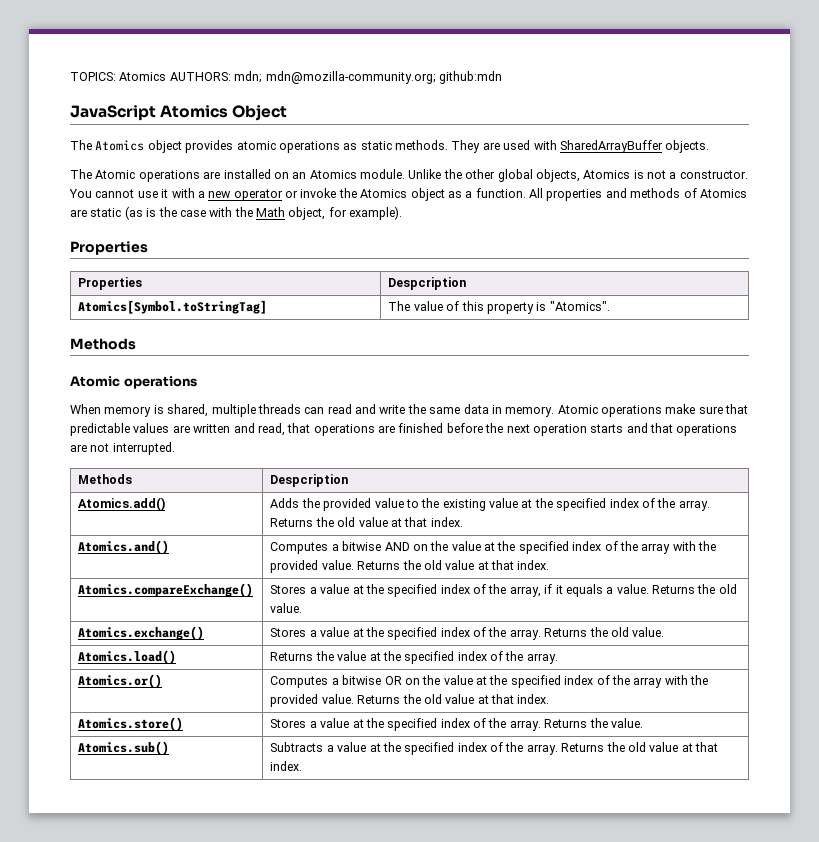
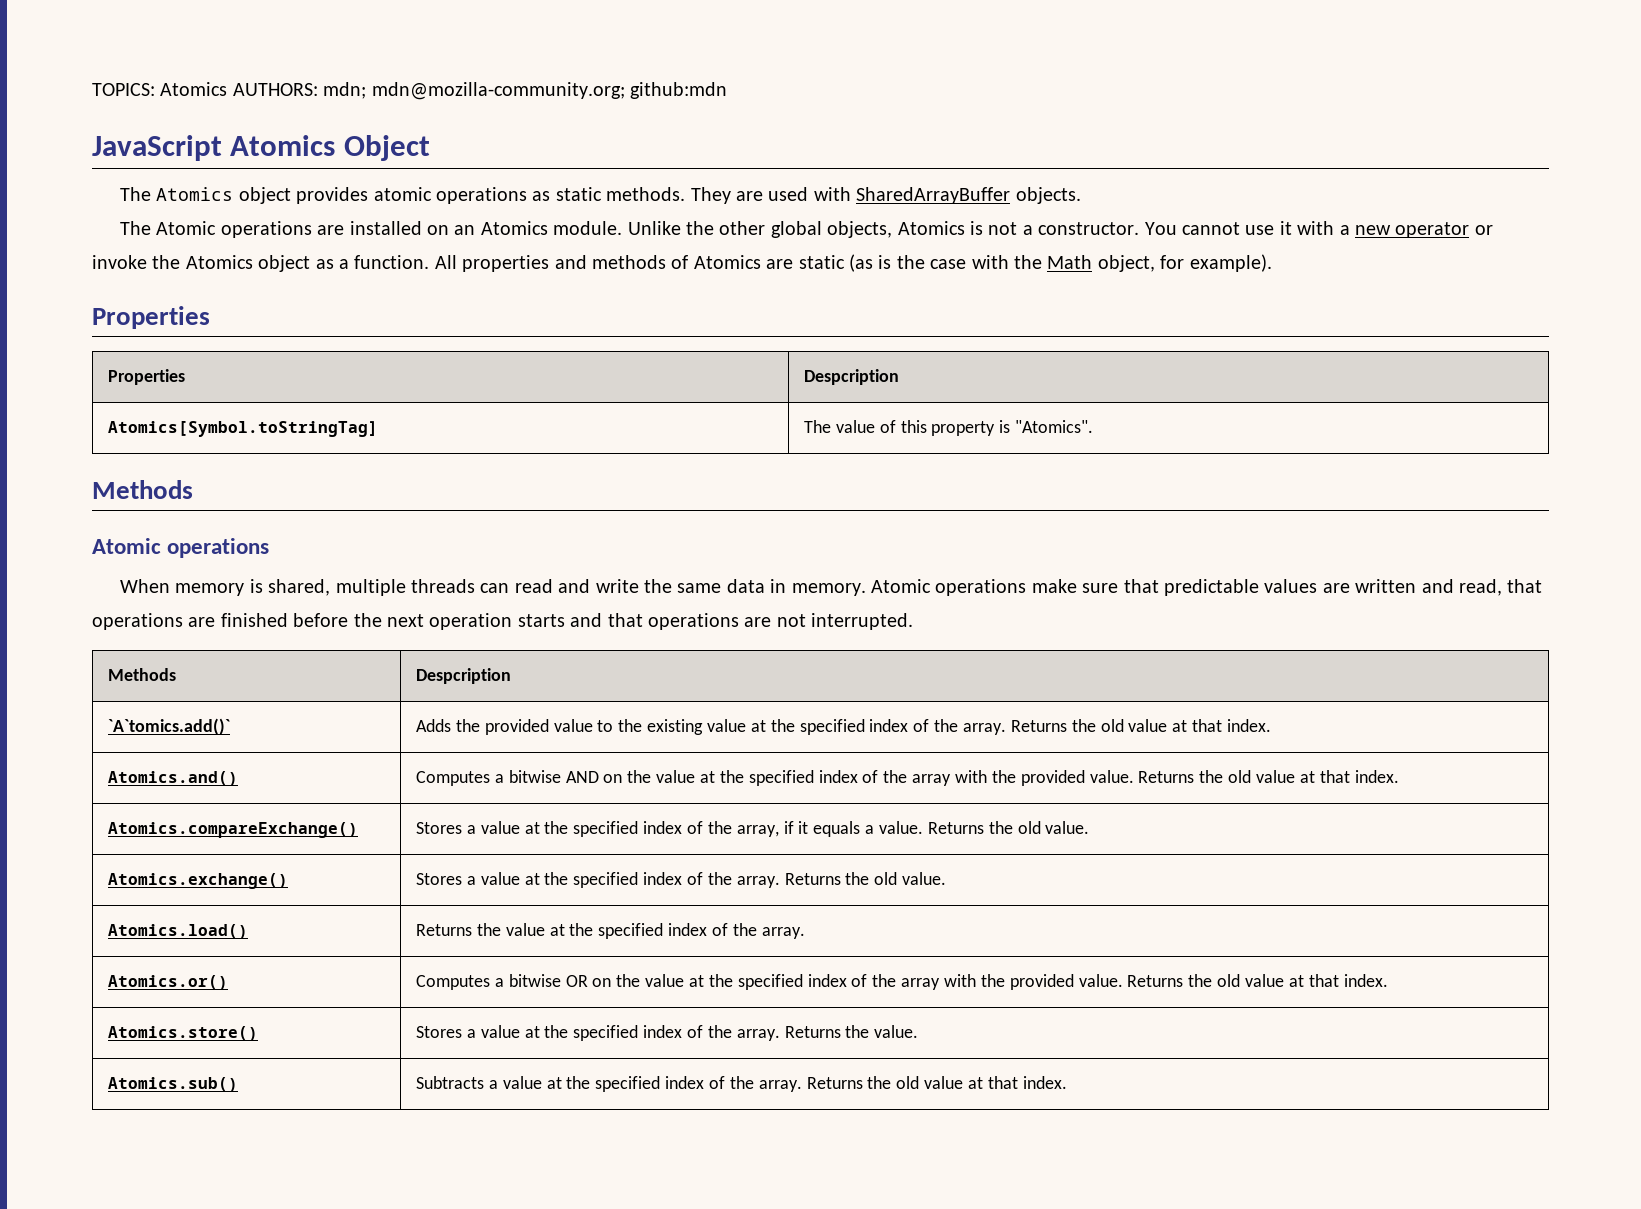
[78,497,166,511] Atomics.add() -> [107,718,230,735] `A`tomics.add()`

